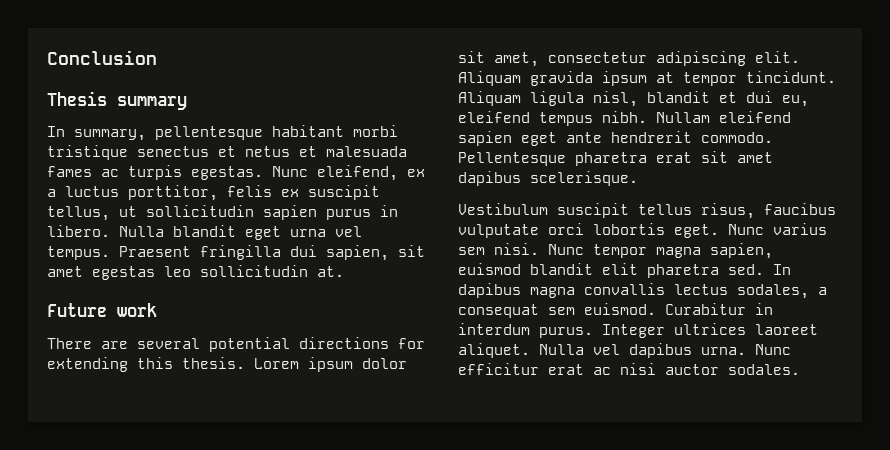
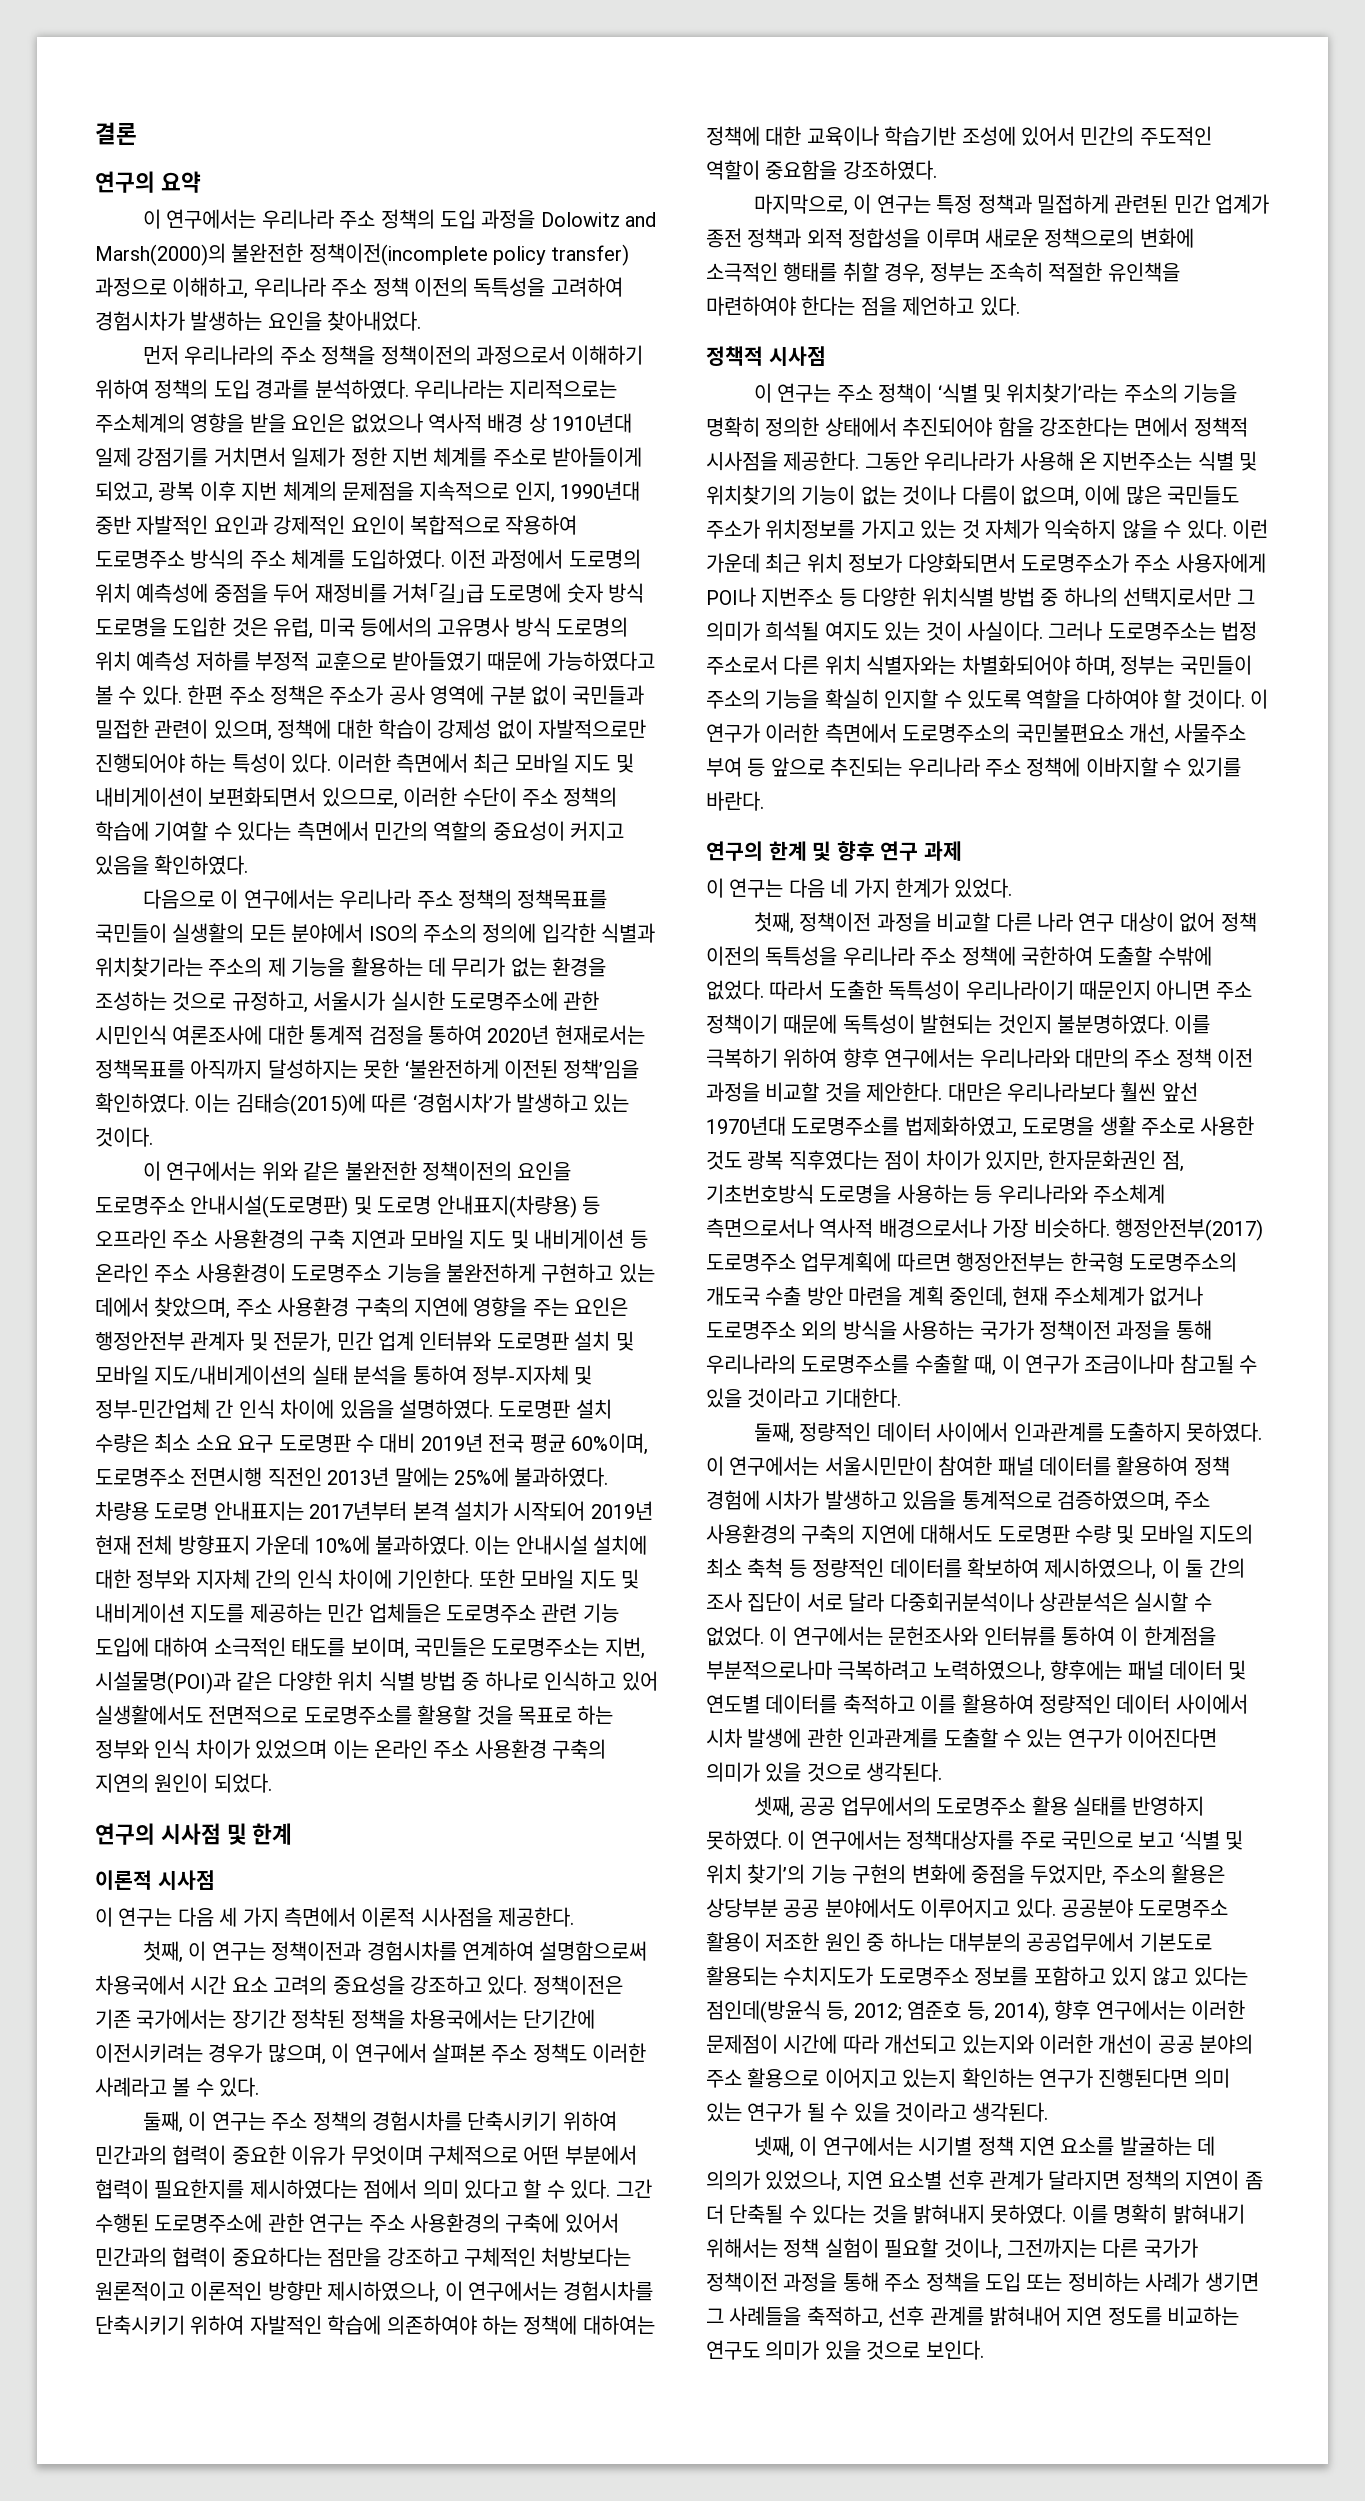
[47,50,157,65] [47,91,187,110] [47,125,398,141] [47,145,407,160] [47,165,425,181] [47,185,380,201] [47,205,398,221] [47,225,362,240] [47,245,425,261] [47,265,344,280] [47,303,157,317] [47,337,425,352] [47,357,407,372] [458,51,800,67] [458,71,836,86] [458,91,809,107] [458,111,791,126] [458,131,773,146] [458,151,773,166] [458,171,638,186] [458,203,836,219] [458,223,827,238] [458,243,773,259] [458,263,791,278] [458,283,827,299] [458,303,773,318] [458,323,818,338] [458,343,791,358] [458,363,800,375] Conclusion // Thesis summary // In summary, pellentesque habitant morbi tristique senectus et netus et malesuada fames ac turpis egestas. Nunc eleifend, ex a luctus porttitor, felis ex suscipit tellus, ut sollicitudin sapien purus in libero. Nulla blandit eget urna vel tempus. Praesent fringilla dui sapien, sit amet egestas leo sollicitudin at. // Future work // There are several potential directions for extending this thesis. Lorem ipsum dolor sit amet, consectetur adipiscing elit. Aliquam gravida ipsum at tempor tincidunt. Aliquam ligula nisl, blandit et dui eu, eleifend tempus nibh. Nullam eleifend sapien eget ante hendrerit commodo. Pellentesque pharetra erat sit amet dapibus scelerisque. // Vestibulum suscipit tellus risus, faucibus vulputate orci lobortis eget. Nunc varius sem nisi. Nunc tempor magna sapien, euismod blandit elit pharetra sed. In dapibus magna convallis lectus sodales, a consequat sem euismod. Curabitur in interdum purus. Integer ultrices laoreet aliquet. Nulla vel dapibus urna. Nunc efficitur erat ac nisi auctor sodales. -> [95,122,137,145] [95,171,201,193] [143,209,657,229] [95,243,629,266] [95,277,623,299] [95,311,422,331] [143,345,644,365] [95,379,618,399] [95,413,633,433] [95,447,643,467] [95,481,641,503] [95,515,578,535] [95,549,641,569] [95,583,645,603] [95,617,629,639] [95,651,655,671] [95,685,645,705] [95,719,647,741] [95,753,634,773] [95,787,618,809] [95,821,625,841] [95,855,249,875] [143,889,608,909] [95,923,656,943] [95,957,607,977] [95,991,600,1013] [95,1025,645,1045] [95,1059,640,1079] [95,1093,630,1116] [95,1127,153,1147] [143,1161,572,1181] [95,1195,600,1218] [95,1229,648,1249] [95,1263,655,1283] [95,1297,629,1319] [95,1331,634,1353] [95,1365,593,1385] [95,1399,612,1419] [95,1433,648,1455] [95,1467,609,1487] [95,1501,653,1521] [95,1535,648,1555] [95,1569,639,1589] [95,1603,619,1623] [95,1637,645,1659] [95,1671,658,1694] [95,1705,614,1725] [95,1739,607,1759] [95,1773,272,1793] [95,1823,293,1845] [95,1870,215,1890] [95,1907,575,1927] [143,1941,648,1963] [95,1975,623,1995] [95,2009,596,2029] [95,2043,647,2065] [95,2077,260,2097] [143,2111,617,2133] [95,2145,637,2165] [95,2179,652,2199] [95,2213,619,2233] [95,2247,632,2267] [95,2281,654,2303] [95,2315,655,2335] [706,126,1212,146] [706,160,937,180] [754,194,1270,216] [706,228,1194,248] [706,262,1180,284] [706,296,1020,316] [706,346,826,366] [754,383,1238,403] [706,417,1248,437] [706,451,1258,471] [706,485,1240,507] [706,519,1268,539] [706,553,1266,573] [706,587,1255,607] [706,621,1258,641] [706,655,1252,677] [706,689,1268,709] [706,723,1247,745] [706,757,1241,777] [706,791,764,811] [706,841,962,861] [706,878,1013,898] [754,912,1257,934] [706,946,1212,966] [706,980,1252,1000] [706,1014,1211,1034] [706,1048,1254,1068] [706,1082,1198,1102] [706,1116,1255,1138] [706,1150,1184,1172] [706,1184,1165,1204] [706,1218,1263,1241] [706,1252,1237,1272] [706,1286,1204,1308] [706,1320,1212,1340] [706,1354,1258,1376] [706,1388,901,1408] [754,1422,1263,1444] [706,1456,1230,1476] [706,1490,1211,1512] [706,1524,1254,1544] [706,1558,1245,1580] [706,1592,1212,1612] [706,1626,1216,1646] [706,1660,1247,1682] [706,1694,1248,1714] [706,1728,1218,1748] [706,1762,943,1782] [754,1796,1205,1818] [706,1830,1244,1850] [706,1864,1226,1886] [706,1898,1229,1918] [706,1932,1212,1952] [706,1966,1248,1986] [706,2000,1246,2023] [706,2034,1254,2054] [706,2068,1230,2088] [706,2102,1049,2122] [754,2136,1216,2158] [706,2170,1263,2192] [706,2204,1245,2224] [706,2238,1198,2260] [706,2272,1259,2292] [706,2306,1240,2328] [706,2340,984,2360] 결론 // 연구의 요약 // 이 연구에서는 우리나라 주소 정책의 도입 과정을 Dolowitz and Marsh(2000)의 불완전한 정책이전(incomplete policy transfer) 과정으로 이해하고, 우리나라 주소 정책 이전의 독특성을 고려하여 경험시차가 발생하는 요인을 찾아내었다. // 먼저 우리나라의 주소 정책을 정책이전의 과정으로서 이해하기 위하여 정책의 도입 경과를 분석하였다. 우리나라는 지리적으로는 주소체계의 영향을 받을 요인은 없었으나 역사적 배경 상 1910년대 일제 강점기를 거치면서 일제가 정한 지번 체계를 주소로 받아들이게 되었고, 광복 이후 지번 체계의 문제점을 지속적으로 인지, 1990년대 중반 자발적인 요인과 강제적인 요인이 복합적으로 작용하여 도로명주소 방식의 주소 체계를 도입하였다. 이전 과정에서 도로명의 위치 예측성에 중점을 두어 재정비를 거쳐｢길｣급 도로명에 숫자 방식 도로명을 도입한 것은 유럽, 미국 등에서의 고유명사 방식 도로명의 위치 예측성 저하를 부정적 교훈으로 받아들였기 때문에 가능하였다고 볼 수 있다. 한편 주소 정책은 주소가 공사 영역에 구분 없이 국민들과 밀접한 관련이 있으며, 정책에 대한 학습이 강제성 없이 자발적으로만 진행되어야 하는 특성이 있다. 이러한 측면에서 최근 모바일 지도 및 내비게이션이 보편화되면서 있으므로, 이러한 수단이 주소 정책의 학습에 기여할 수 있다는 측면에서 민간의 역할의 중요성이 커지고 있음을 확인하였다. // 다음으로 이 연구에서는 우리나라 주소 정책의 정책목표를 국민들이 실생활의 모든 분야에서 ISO의 주소의 정의에 입각한 식별과 위치찾기라는 주소의 제 기능을 활용하는 데 무리가 없는 환경을 조성하는 것으로 규정하고, 서울시가 실시한 도로명주소에 관한 시민인식 여론조사에 대한 통계적 검정을 통하여 2020년 현재로서는 정책목표를 아직까지 달성하지는 못한 ‘불완전하게 이전된 정책’임을 확인하였다. 이는 김태승(2015)에 따른 ‘경험시차’가 발생하고 있는 것이다. // 이 연구에서는 위와 같은 불완전한 정책이전의 요인을 도로명주소 안내시설(도로명판) 및 도로명 안내표지(차량용) 등 오프라인 주소 사용환경의 구축 지연과 모바일 지도 및 내비게이션 등 온라인 주소 사용환경이 도로명주소 기능을 불완전하게 구현하고 있는 데에서 찾았으며, 주소 사용환경 구축의 지연에 영향을 주는 요인은 행정안전부 관계자 및 전문가, 민간 업계 인터뷰와 도로명판 설치 및 모바일 지도/내비게이션의 실태 분석을 통하여 정부-지자체 및 정부-민간업체 간 인식 차이에 있음을 설명하였다. 도로명판 설치 수량은 최소 소요 요구 도로명판 수 대비 2019년 전국 평균 60%이며, 도로명주소 전면시행 직전인 2013년 말에는 25%에 불과하였다. 차량용 도로명 안내표지는 2017년부터 본격 설치가 시작되어 2019년 현재 전체 방향표지 가운데 10%에 불과하였다. 이는 안내시설 설치에 대한 정부와 지자체 간의 인식 차이에 기인한다. 또한 모바일 지도 및 내비게이션 지도를 제공하는 민간 업체들은 도로명주소 관련 기능 도입에 대하여 소극적인 태도를 보이며, 국민들은 도로명주소는 지번, 시설물명(POI)과 같은 다양한 위치 식별 방법 중 하나로 인식하고 있어 실생활에서도 전면적으로 도로명주소를 활용할 것을 목표로 하는 정부와 인식 차이가 있었으며 이는 온라인 주소 사용환경 구축의 지연의 원인이 되었다. // 연구의 시사점 및 한계 // 이론적 시사점 // 이 연구는 다음 세 가지 측면에서 이론적 시사점을 제공한다. // 첫째, 이 연구는 정책이전과 경험시차를 연계하여 설명함으로써 차용국에서 시간 요소 고려의 중요성을 강조하고 있다. 정책이전은 기존 국가에서는 장기간 정착된 정책을 차용국에서는 단기간에 이전시키려는 경우가 많으며, 이 연구에서 살펴본 주소 정책도 이러한 사례라고 볼 수 있다. // 둘째, 이 연구는 주소 정책의 경험시차를 단축시키기 위하여 민간과의 협력이 중요한 이유가 무엇이며 구체적으로 어떤 부분에서 협력이 필요한지를 제시하였다는 점에서 의미 있다고 할 수 있다. 그간 수행된 도로명주소에 관한 연구는 주소 사용환경의 구축에 있어서 민간과의 협력이 중요하다는 점만을 강조하고 구체적인 처방보다는 원론적이고 이론적인 방향만 제시하였으나, 이 연구에서는 경험시차를 단축시키기 위하여 자발적인 학습에 의존하여야 하는 정책에 대하여는 정책에 대한 교육이나 학습기반 조성에 있어서 민간의 주도적인 역할이 중요함을 강조하였다. // 마지막으로, 이 연구는 특정 정책과 밀접하게 관련된 민간 업계가 종전 정책과 외적 정합성을 이루며 새로운 정책으로의 변화에 소극적인 행태를 취할 경우, 정부는 조속히 적절한 유인책을 마련하여야 한다는 점을 제언하고 있다. // 정책적 시사점 // 이 연구는 주소 정책이 ‘식별 및 위치찾기’라는 주소의 기능을 명확히 정의한 상태에서 추진되어야 함을 강조한다는 면에서 정책적 시사점을 제공한다. 그동안 우리나라가 사용해 온 지번주소는 식별 및 위치찾기의 기능이 없는 것이나 다름이 없으며, 이에 많은 국민들도 주소가 위치정보를 가지고 있는 것 자체가 익숙하지 않을 수 있다. 이런 가운데 최근 위치 정보가 다양화되면서 도로명주소가 주소 사용자에게 POI나 지번주소 등 다양한 위치식별 방법 중 하나의 선택지로서만 그 의미가 희석될 여지도 있는 것이 사실이다. 그러나 도로명주소는 법정 주소로서 다른 위치 식별자와는 차별화되어야 하며, 정부는 국민들이 주소의 기능을 확실히 인지할 수 있도록 역할을 다하여야 할 것이다. 이 연구가 이러한 측면에서 도로명주소의 국민불편요소 개선, 사물주소 부여 등 앞으로 추진되는 우리나라 주소 정책에 이바지할 수 있기를 바란다. // 연구의 한계 및 향후 연구 과제 // 이 연구는 다음 네 가지 한계가 있었다. // 첫째, 정책이전 과정을 비교할 다른 나라 연구 대상이 없어 정책 이전의 독특성을 우리나라 주소 정책에 국한하여 도출할 수밖에 없었다. 따라서 도출한 독특성이 우리나라이기 때문인지 아니면 주소 정책이기 때문에 독특성이 발현되는 것인지 불분명하였다. 이를 극복하기 위하여 향후 연구에서는 우리나라와 대만의 주소 정책 이전 과정을 비교할 것을 제안한다. 대만은 우리나라보다 훨씬 앞선 1970년대 도로명주소를 법제화하였고, 도로명을 생활 주소로 사용한 것도 광복 직후였다는 점이 차이가 있지만, 한자문화권인 점, 기초번호방식 도로명을 사용하는 등 우리나라와 주소체계 측면으로서나 역사적 배경으로서나 가장 비슷하다. 행정안전부(2017) 도로명주소 업무계획에 따르면 행정안전부는 한국형 도로명주소의 개도국 수출 방안 마련을 계획 중인데, 현재 주소체계가 없거나 도로명주소 외의 방식을 사용하는 국가가 정책이전 과정을 통해 우리나라의 도로명주소를 수출할 때, 이 연구가 조금이나마 참고될 수 있을 것이라고 기대한다. // 둘째, 정량적인 데이터 사이에서 인과관계를 도출하지 못하였다. 이 연구에서는 서울시민만이 참여한 패널 데이터를 활용하여 정책 경험에 시차가 발생하고 있음을 통계적으로 검증하였으며, 주소 사용환경의 구축의 지연에 대해서도 도로명판 수량 및 모바일 지도의 최소 축척 등 정량적인 데이터를 확보하여 제시하였으나, 이 둘 간의 조사 집단이 서로 달라 다중회귀분석이나 상관분석은 실시할 수 없었다. 이 연구에서는 문헌조사와 인터뷰를 통하여 이 한계점을 부분적으로나마 극복하려고 노력하였으나, 향후에는 패널 데이터 및 연도별 데이터를 축적하고 이를 활용하여 정량적인 데이터 사이에서 시차 발생에 관한 인과관계를 도출할 수 있는 연구가 이어진다면 의미가 있을 것으로 생각된다. // 셋째, 공공 업무에서의 도로명주소 활용 실태를 반영하지 못하였다. 이 연구에서는 정책대상자를 주로 국민으로 보고 ‘식별 및 위치 찾기’의 기능 구현의 변화에 중점을 두었지만, 주소의 활용은 상당부분 공공 분야에서도 이루어지고 있다. 공공분야 도로명주소 활용이 저조한 원인 중 하나는 대부분의 공공업무에서 기본도로 활용되는 수치지도가 도로명주소 정보를 포함하고 있지 않고 있다는 점인데(방윤식 등, 2012; 염준호 등, 2014), 향후 연구에서는 이러한 문제점이 시간에 따라 개선되고 있는지와 이러한 개선이 공공 분야의 주소 활용으로 이어지고 있는지 확인하는 연구가 진행된다면 의미 있는 연구가 될 수 있을 것이라고 생각된다. // 넷째, 이 연구에서는 시기별 정책 지연 요소를 발굴하는 데 의의가 있었으나, 지연 요소별 선후 관계가 달라지면 정책의 지연이 좀 더 단축될 수 있다는 것을 밝혀내지 못하였다. 이를 명확히 밝혀내기 위해서는 정책 실험이 필요할 것이나, 그전까지는 다른 국가가 정책이전 과정을 통해 주소 정책을 도입 또는 정비하는 사례가 생기면 그 사례들을 축적하고, 선후 관계를 밝혀내어 지연 정도를 비교하는 연구도 의미가 있을 것으로 보인다.

